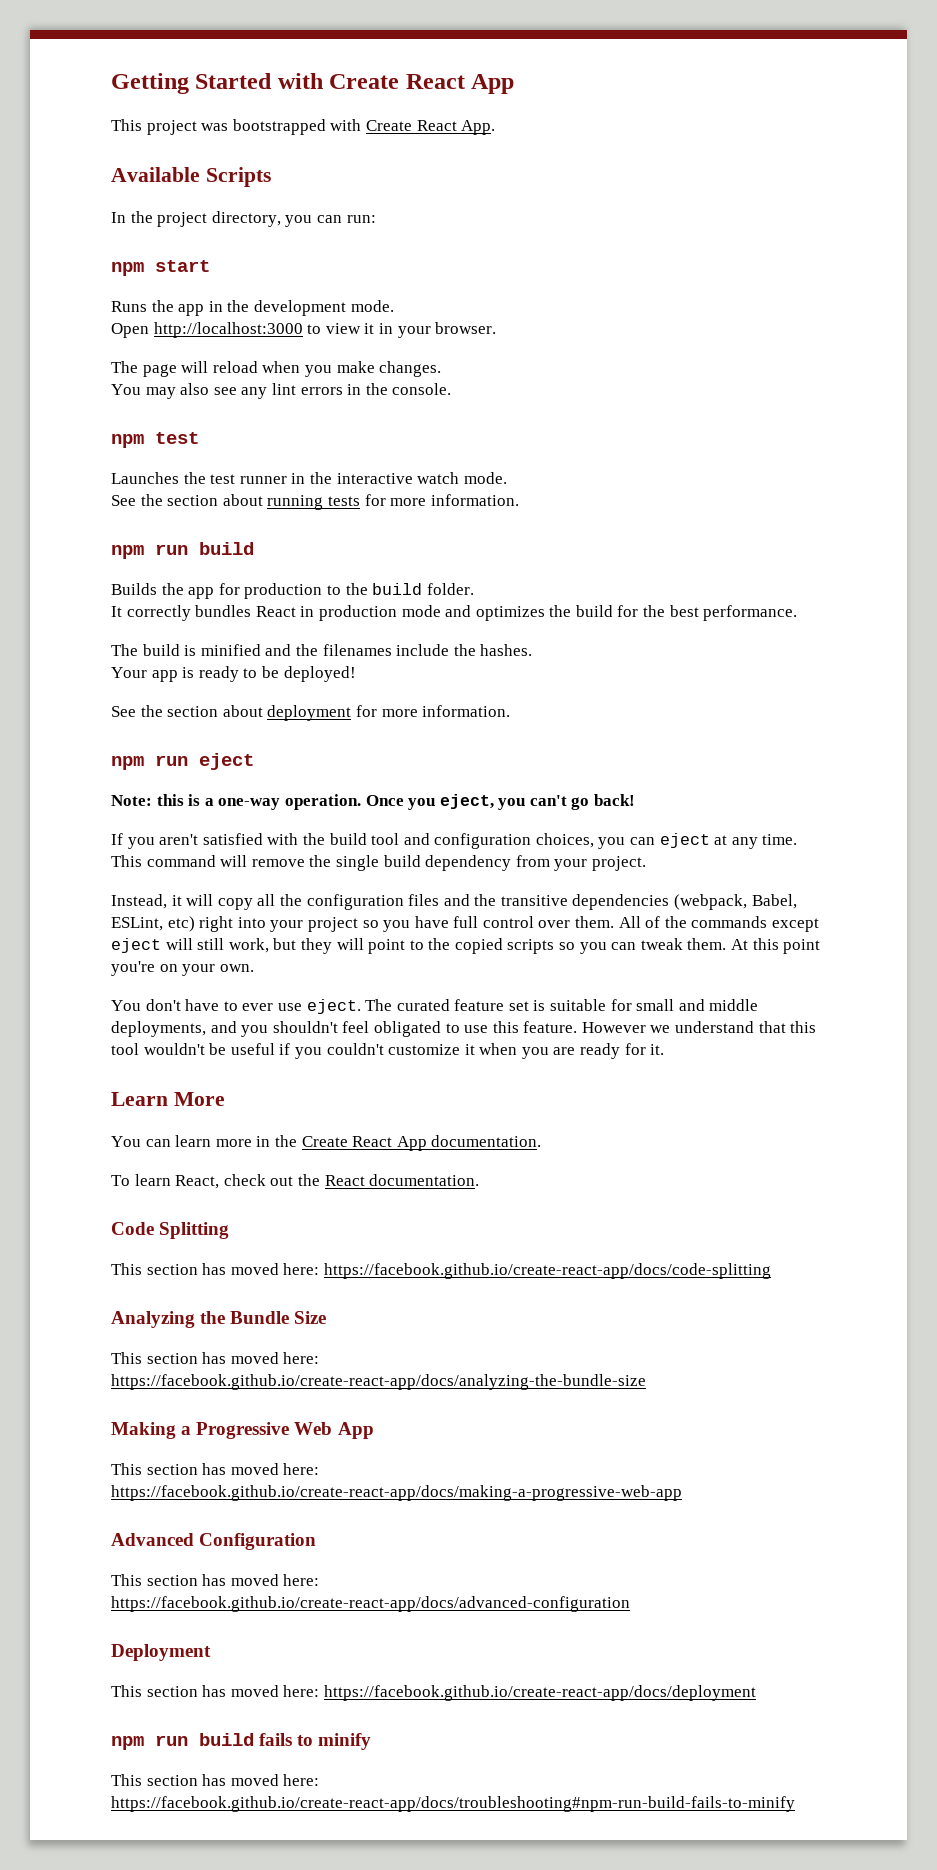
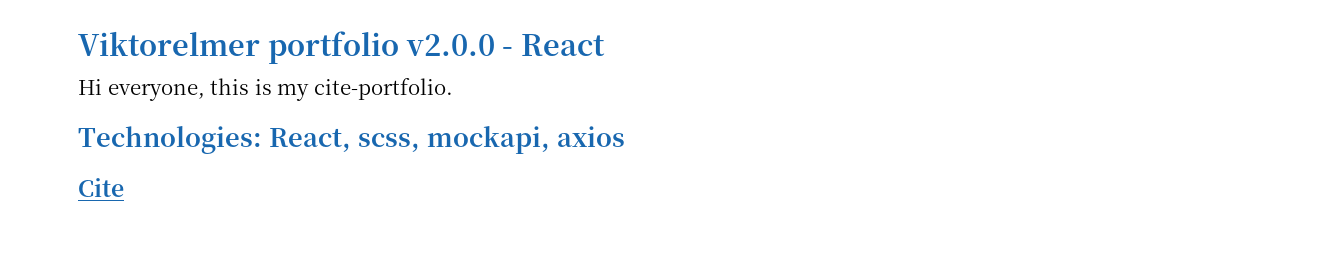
[111,73,515,94] [111,119,496,135] [111,167,271,187] [111,211,376,227] [111,260,210,276] [111,300,394,316] [111,322,497,338] [111,361,442,377] [111,383,452,399] [111,432,199,448] [111,472,507,484] [111,494,519,510] [111,542,254,559] [111,583,474,599] [111,605,798,621] [111,644,533,656] [111,666,356,682] [111,705,511,721] [111,753,254,770] [111,794,636,810] [111,833,798,849] [111,855,646,871] [111,894,797,910] [111,916,820,932] [111,938,821,954] [111,961,254,976] [111,999,759,1014] [111,1021,817,1037] [111,1043,665,1059] [111,1092,225,1106] [111,1135,542,1151] [111,1174,480,1189] [111,1222,230,1239] [111,1263,771,1279] [111,1311,327,1328] [111,1352,320,1364] [111,1374,646,1390] [111,1422,374,1439] [111,1463,320,1475] [111,1485,682,1501] [111,1533,317,1550] [111,1574,320,1586] [111,1596,630,1612] [111,1644,211,1661] [111,1685,756,1701] [111,1733,372,1750] [111,1774,320,1786] [111,1796,795,1812] Getting Started with Create React App // This project was bootstrapped with Create React App. // Available Scripts // In the project directory, you can run: // npm start // Runs the app in the development mode. // Open http://localhost:3000 to view it in your browser. // The page will reload when you make changes. // You may also see any lint errors in the console. // npm test // Launches the test runner in the interactive watch mode. // See the section about running tests for more information. // npm run build // Builds the app for production to the build folder. // It correctly bundles React in production mode and optimizes the build for the best performance. // The build is minified and the filenames include the hashes. // Your app is ready to be deployed! // See the section about deployment for more information. // npm run eject // Note: this is a one-way operation. Once you eject, you can't go back! // If you aren't satisfied with the build tool and configuration choices, you can eject at any time. This command will remove the single build dependency from your project. // Instead, it will copy all the configuration files and the transitive dependencies (webpack, Babel, ESLint, etc) right into your project so you have full control over them. All of the commands except eject will still work, but they will point to the copied scripts so you can tweak them. At this point you're on your own. // You don't have to ever use eject. The curated feature set is suitable for small and middle deployments, and you shouldn't feel obligated to use this feature. However we understand that this tool wouldn't be useful if you couldn't customize it when you are ready for it. // Learn More // You can learn more in the Create React App documentation. // To learn React, check out the React documentation. // Code Splitting // This section has moved here: https://facebook.github.io/create-react-app/docs/code-splitting // Analyzing the Bundle Size // This section has moved here: https://facebook.github.io/create-react-app/docs/analyzing-the-bundle-size // Making a Progressive Web App // This section has moved here: https://facebook.github.io/create-react-app/docs/making-a-progressive-web-app // Advanced Configuration // This section has moved here: https://facebook.github.io/create-react-app/docs/advanced-configuration // Deployment // This section has moved here: https://facebook.github.io/create-react-app/docs/deployment // npm run build fails to minify // This section has moved here: https://facebook.github.io/create-react-app/docs/troubleshooting#npm-run-build-fails-to-minify -> [78,31,606,64] [78,78,453,101] [78,126,625,154] [78,178,124,197] Viktorelmer portfolio v2.0.0 - React // Hi everyone, this is my cite-portfolio. // Technologies: React, scss, mockapi, axios // Cite

